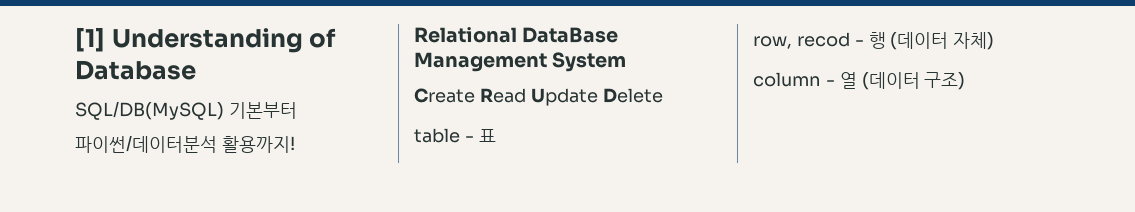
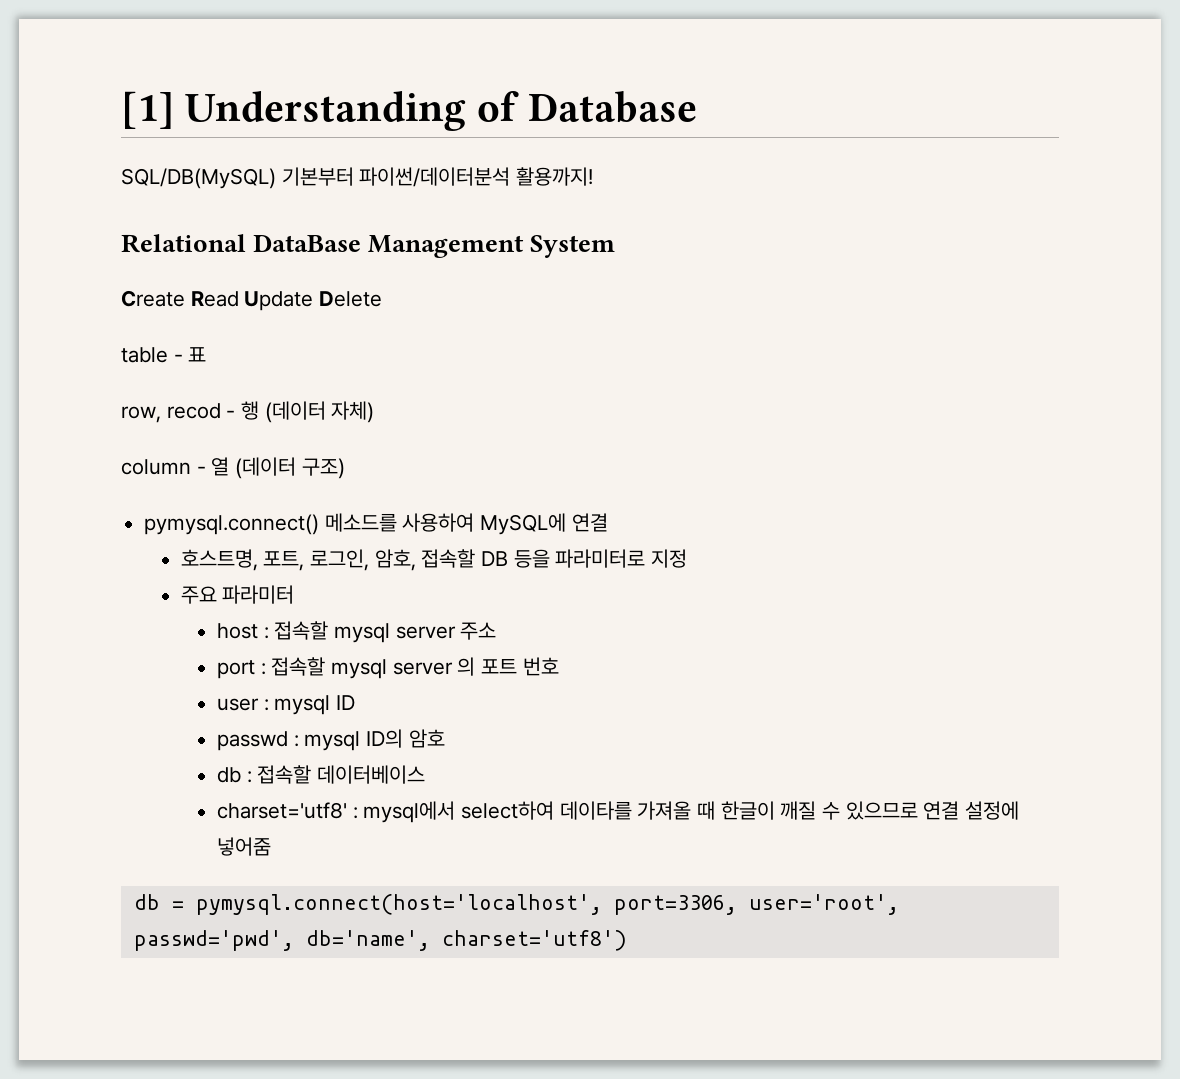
(966, 81) none -> [144,513,608,535] [180,549,687,571] [180,585,295,604] [217,621,497,643] [217,657,559,679] [217,695,356,715] [217,729,445,751] [217,765,426,784] [217,801,1020,823] [217,837,272,856] [133,894,899,915] [133,930,627,951] // pymysql.connect() 메소드를 사용하여 MySQL에 연결 // 호스트명, 포트, 로그인, 암호, 접속할 DB 등을 파라미터로 지정 // 주요 파라미터 // host : 접속할 mysql server 주소 // port : 접속할 mysql server 의 포트 번호 // user : mysql ID // passwd : mysql ID의 암호 // db : 접속할 데이터베이스 // charset='utf8' : mysql에서 select하여 데이타를 가져올 때 한글이 깨질 수 있으므로 연결 설정에 넣어줌 // db = pymysql.connect(host='localhost', port=3306, user='root', passwd='pwd', db='name', charset='utf8')

